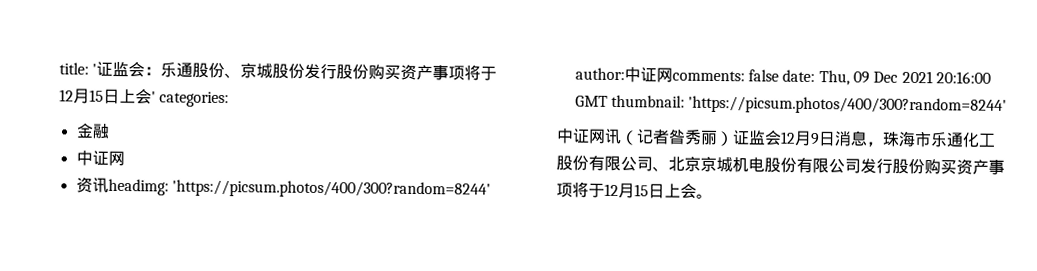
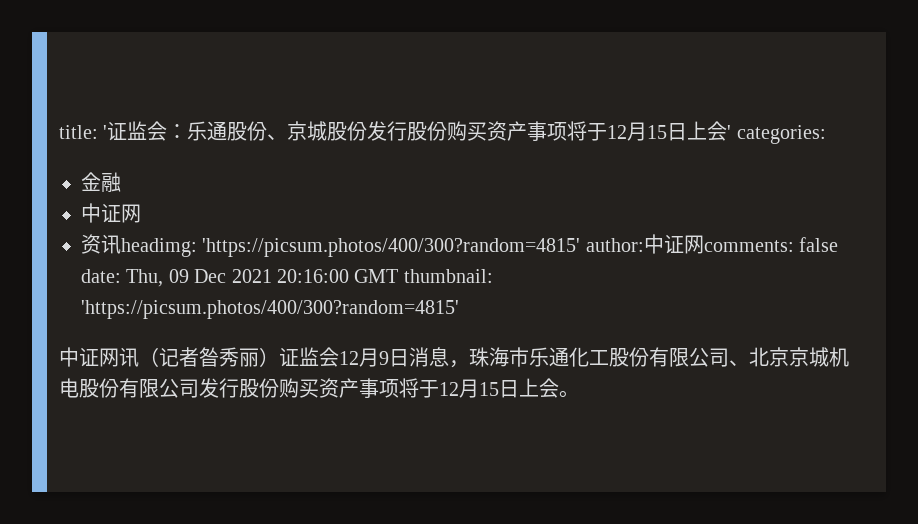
[171,179,491,199] 'https://picsum.photos/400/300?random=8244' -> [202,238,581,257] 'https://picsum.photos/400/300?random=4815'
[688,95,1008,115] 'https://picsum.photos/400/300?random=8244' -> [81,300,459,319] 'https://picsum.photos/400/300?random=4815'

